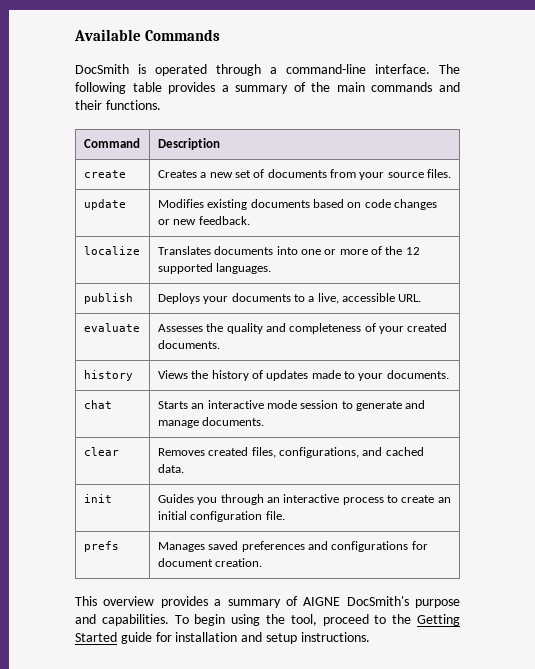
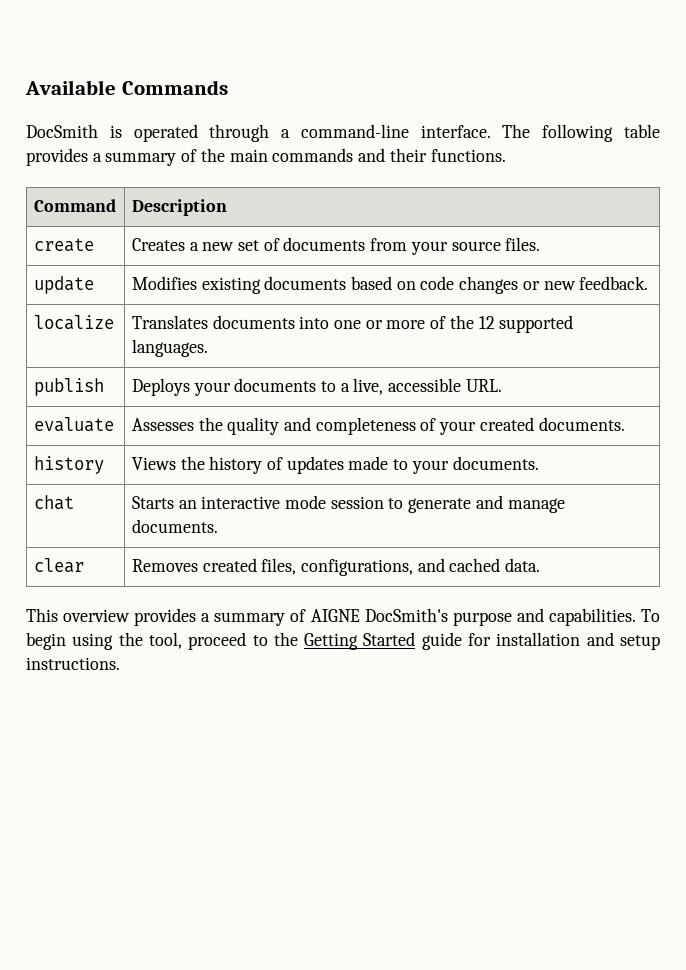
[83,494,112,503] [157,494,451,505] [157,511,285,522] [83,541,119,552] [157,541,428,552] [157,558,263,567] // init | Guides you through an interactive process to create an initial configuration file. // prefs | Manages saved preferences and configurations for document creation. -> (541, 565) none

